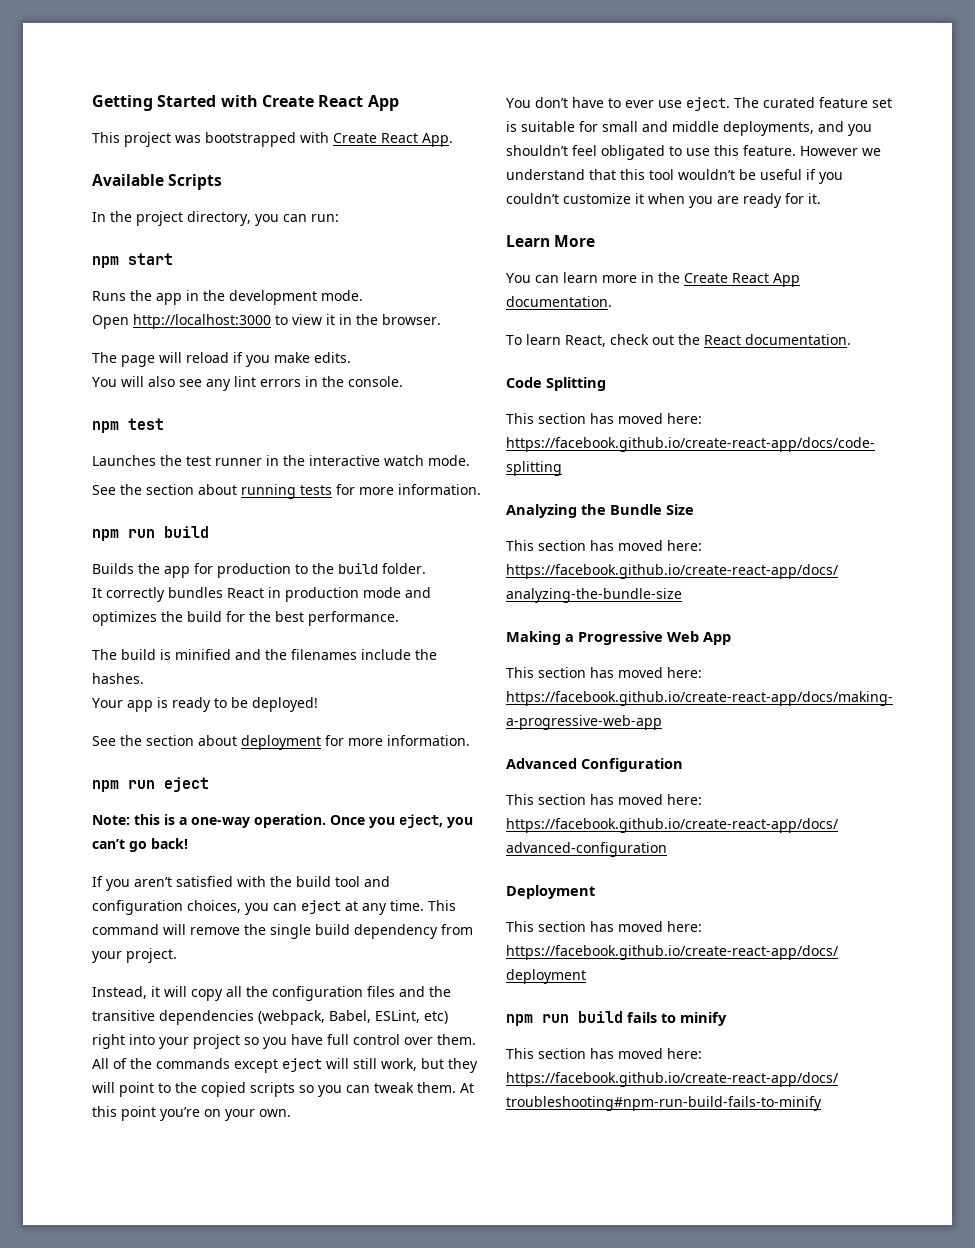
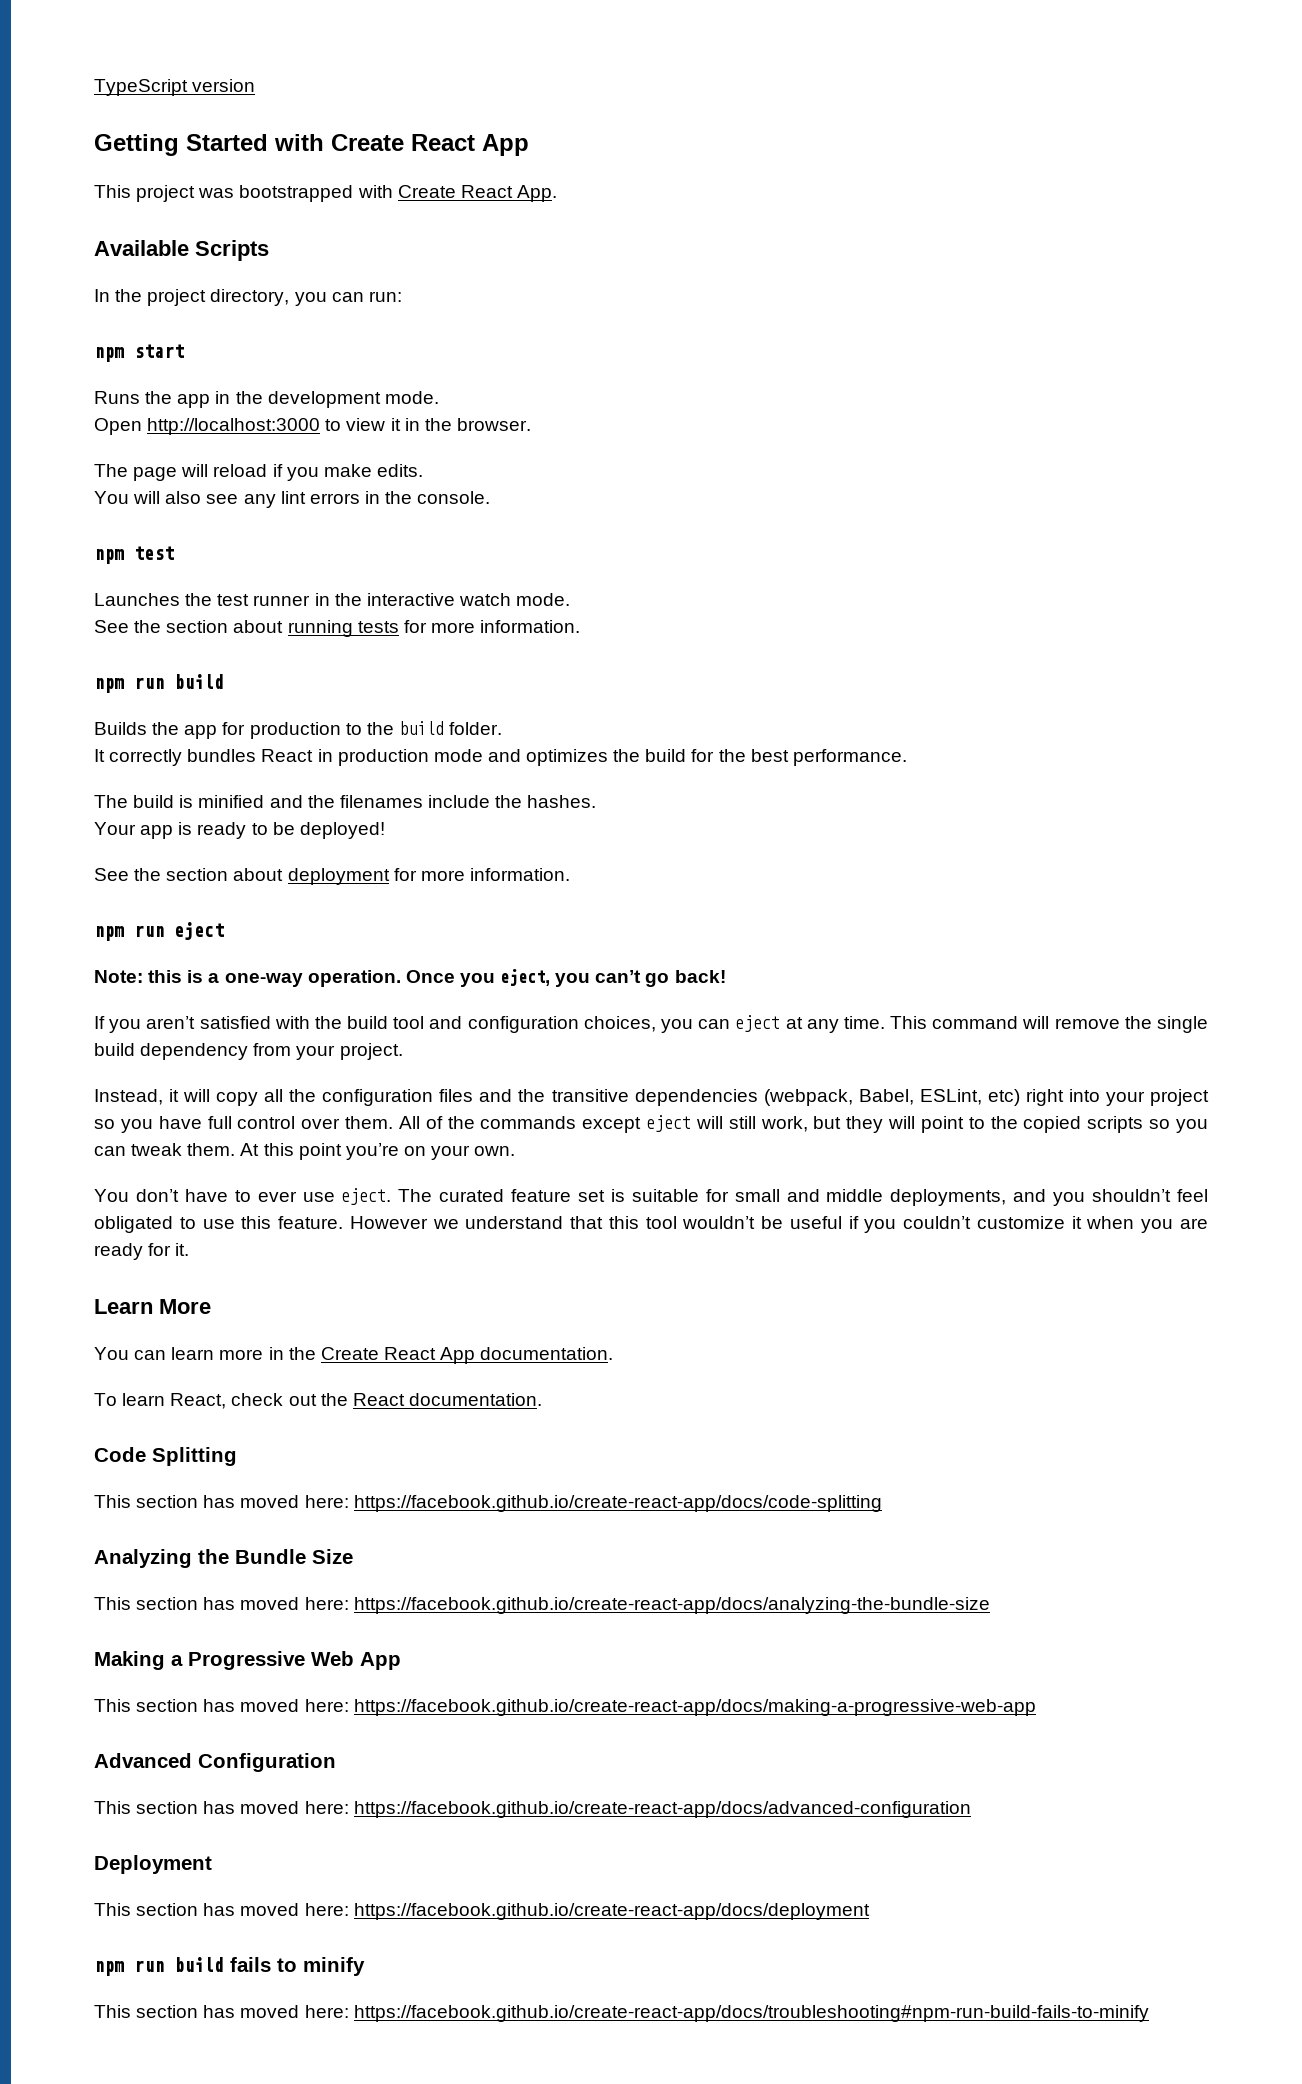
(92, 103) none -> [94,79,256,96] TypeScript version //

